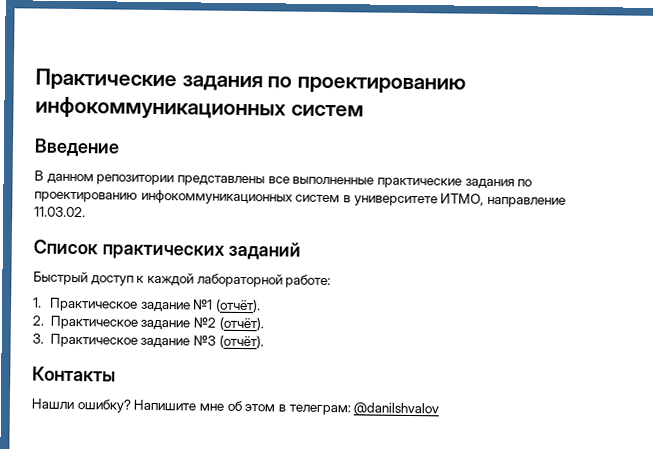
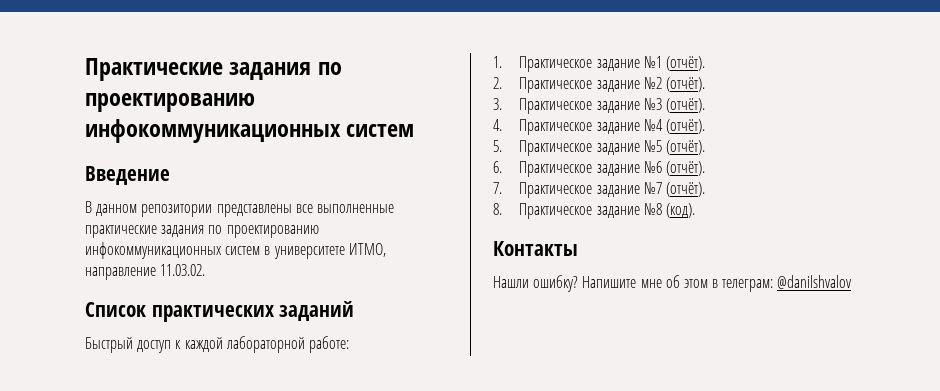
(264, 341) none -> [493,119,705,135] [493,140,705,156] [493,161,705,177] [493,182,705,198] [493,203,695,219] // 4. Практическое задание №4 (отчёт). // 5. Практическое задание №5 (отчёт). // 6. Практическое задание №6 (отчёт). // 7. Практическое задание №7 (отчёт). // 8. Практическое задание №8 (код).

